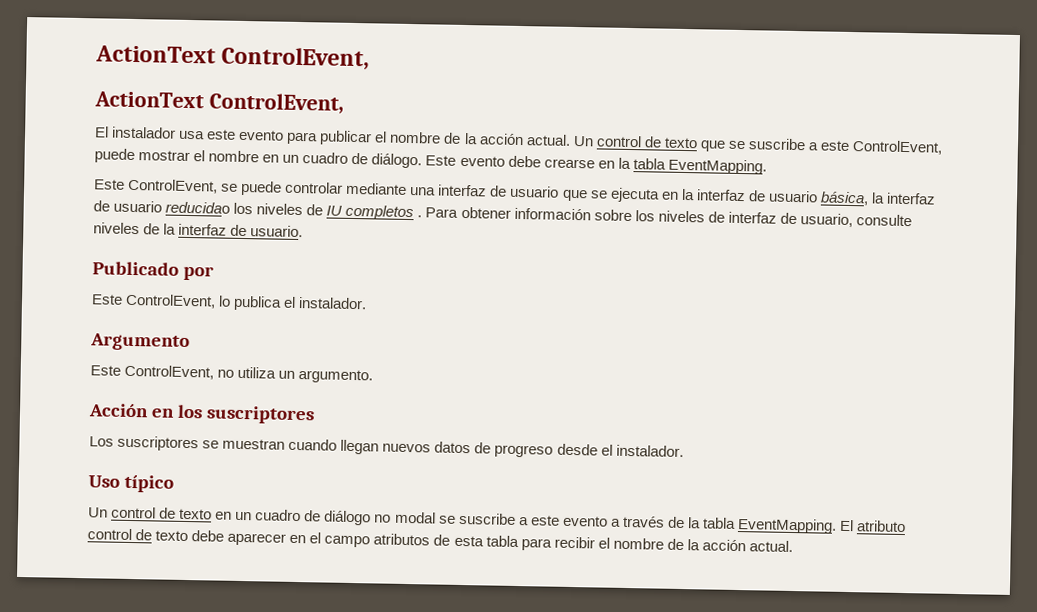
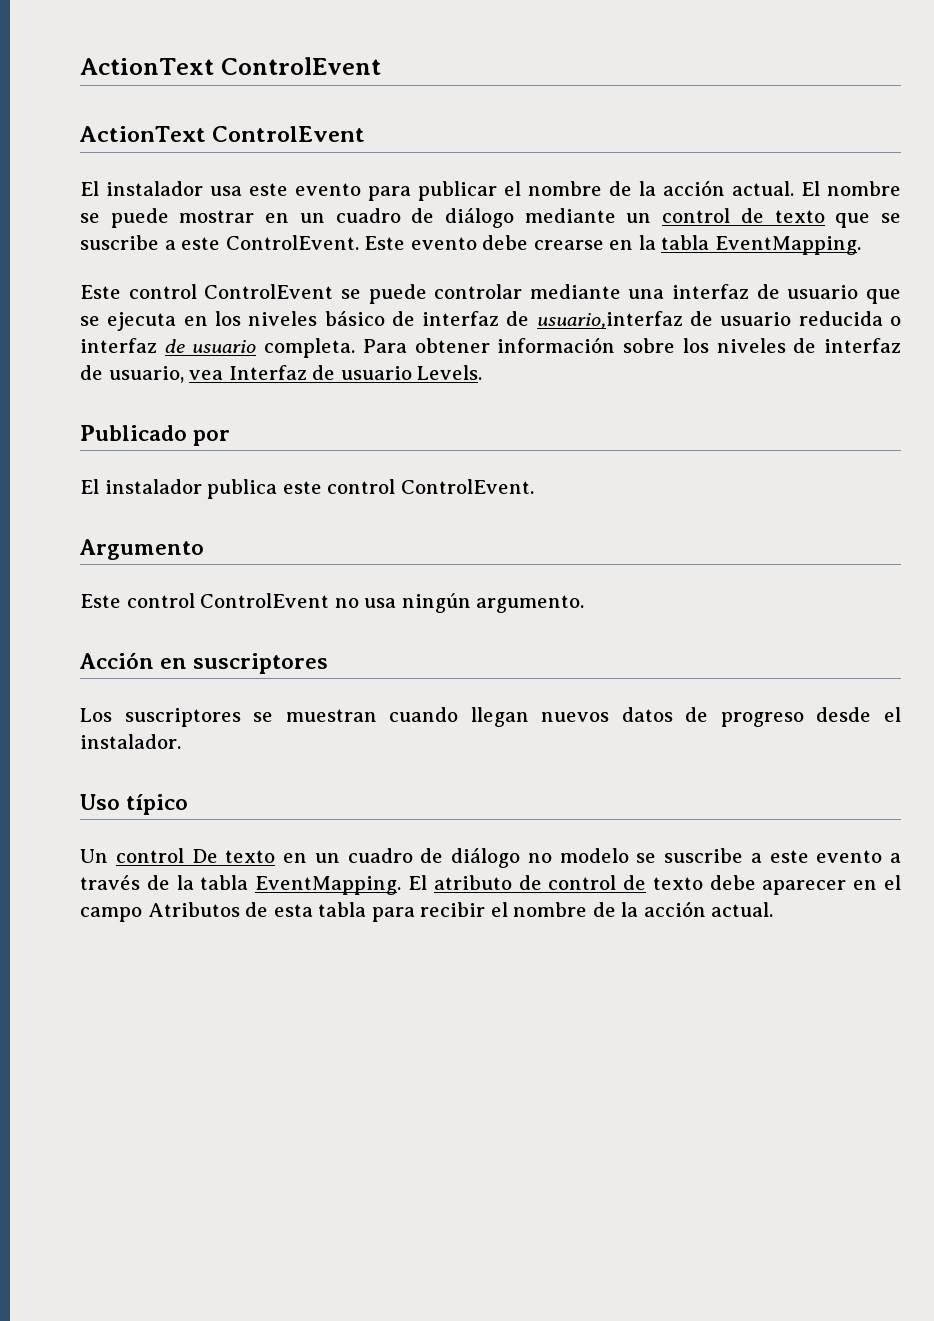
[95,45,371,71] [94,91,344,114] ActionText ControlEvent, // ActionText ControlEvent, -> [80,57,381,75] [79,126,366,142] ActionText ControlEvent // ActionText ControlEvent
[572,135,594,147] Un -> [801,181,901,196] [80,208,652,228] El nombre se puede mostrar en un cuadro de diálogo mediante un
[852,140,944,155] [94,148,423,169] ControlEvent, puede mostrar el nombre en un cuadro de diálogo. -> [225,235,359,250] ControlEvent.
[128,178,219,194] ControlEvent, -> [128,284,334,299] control ControlEvent
[680,188,936,206] [93,200,423,221] la interfaz de usuario básica, la interfaz de usuario reducidao los niveles de IU completos . -> [214,311,901,329] [80,338,356,358] los niveles básico de interfaz de usuario,interfaz de usuario reducida o interfaz de usuario completa.
[855,214,912,227] [93,222,304,238] [92,261,215,281] [91,293,368,311] [90,333,190,352] [90,364,296,380] consulte niveles de la interfaz de usuario. // Publicado por // Este ControlEvent, lo publica el instalador. // Argumento // Este ControlEvent, no utiliza un -> [189,365,483,380] [80,425,231,446] [80,479,534,499] [79,539,204,560] [80,593,471,613] vea Interfaz de usuario Levels. // Publicado por // El instalador publica este control ControlEvent. // Argumento // Este control ControlEvent no usa ningún
[177,404,204,419] los -> (188, 663) none
[159,507,177,519] de -> [191,849,218,863] De
[394,511,436,524] modal -> [559,848,629,863] modelo
(907, 526) none -> [518,875,542,890] de
[373,533,431,546] atributos -> [147,902,240,917] Atributos

